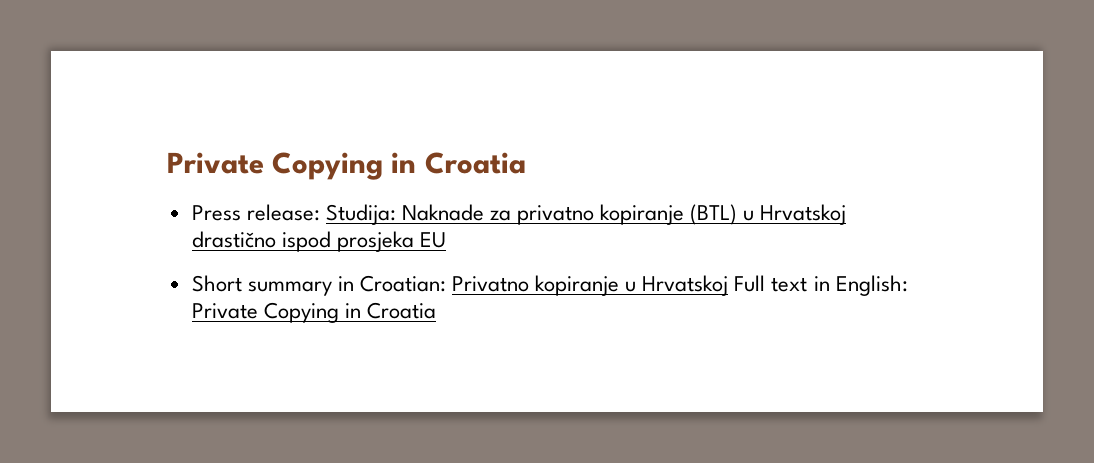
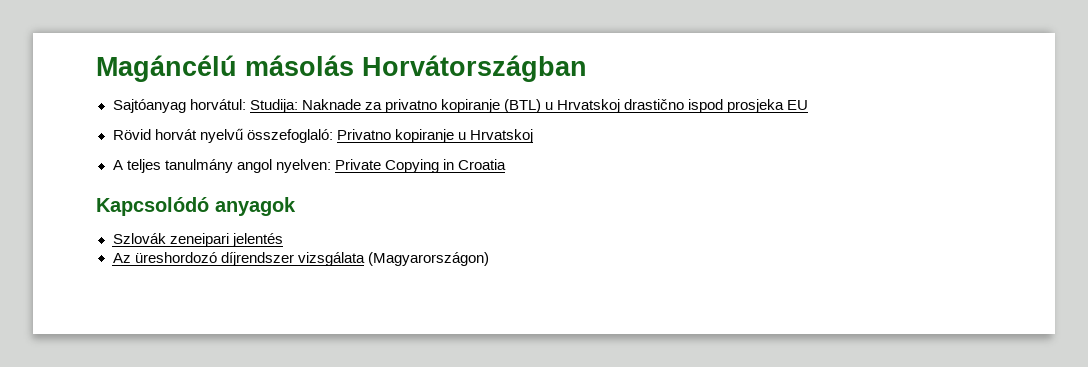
[167,152,526,180] [191,204,320,221] Private Copying in Croatia // Press release: -> [96,55,587,82] [112,99,246,113] Magáncélú másolás Horvátországban // Sajtóanyag horvátul:
[191,275,446,296] Short summary in Croatian: -> [112,128,333,143] Rövid horvát nyelvű összefoglaló:
[734,275,908,296] [191,302,436,323] Full text in English: Private Copying in Croatia -> [112,159,506,173] [96,197,296,216] [112,233,283,247] [112,252,489,266] // A teljes tanulmány angol nyelven: Private Copying in Croatia // Kapcsolódó anyagok // Szlovák zeneipari jelentés // Az üreshordozó díjrendszer vizsgálata (Magyarországon)

